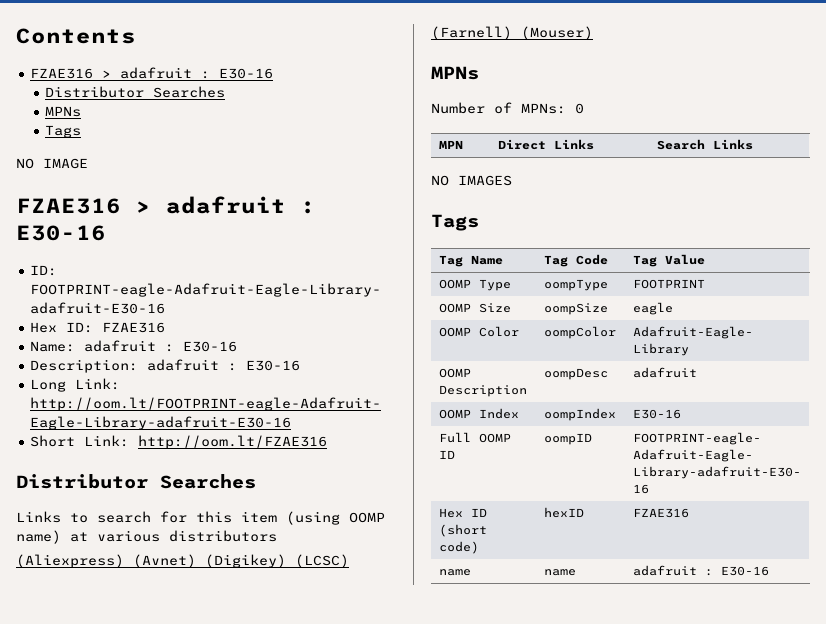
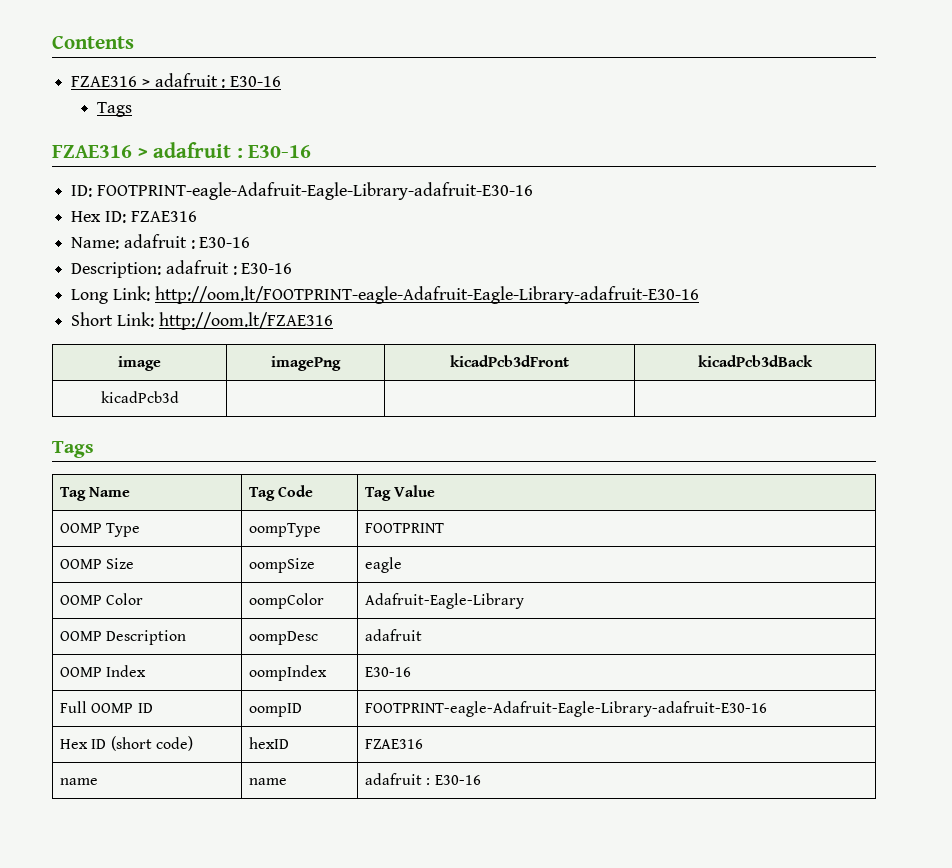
[45,86,226,98] [45,106,82,117] [45,125,82,138] [16,158,88,169] // Distributor Searches // MPNs // Tags // NO IMAGE -> [97,102,133,117] // Tags
[16,474,256,489] [16,511,385,525] [16,530,277,544] [16,554,349,568] [431,26,593,40] [431,66,479,80] [431,102,584,114] [438,140,463,149] [497,139,594,150] [656,139,753,150] [431,175,512,186] // Distributor Searches // Links to search for this item (using OOMP name) at various distributors // (Aliexpress) (Avnet) (Digikey) (LCSC) (Farnell) (Mouser) // MPNs // Number of MPNs: 0 // MPN | Direct Links | Search Links // NO IMAGES -> [118,356,161,371] [271,356,341,371] [450,355,569,367] [698,355,813,367] [100,391,179,403] // image | imagePng | kicadPcb3dFront | kicadPcb3dBack // kicadPcb3d | | |

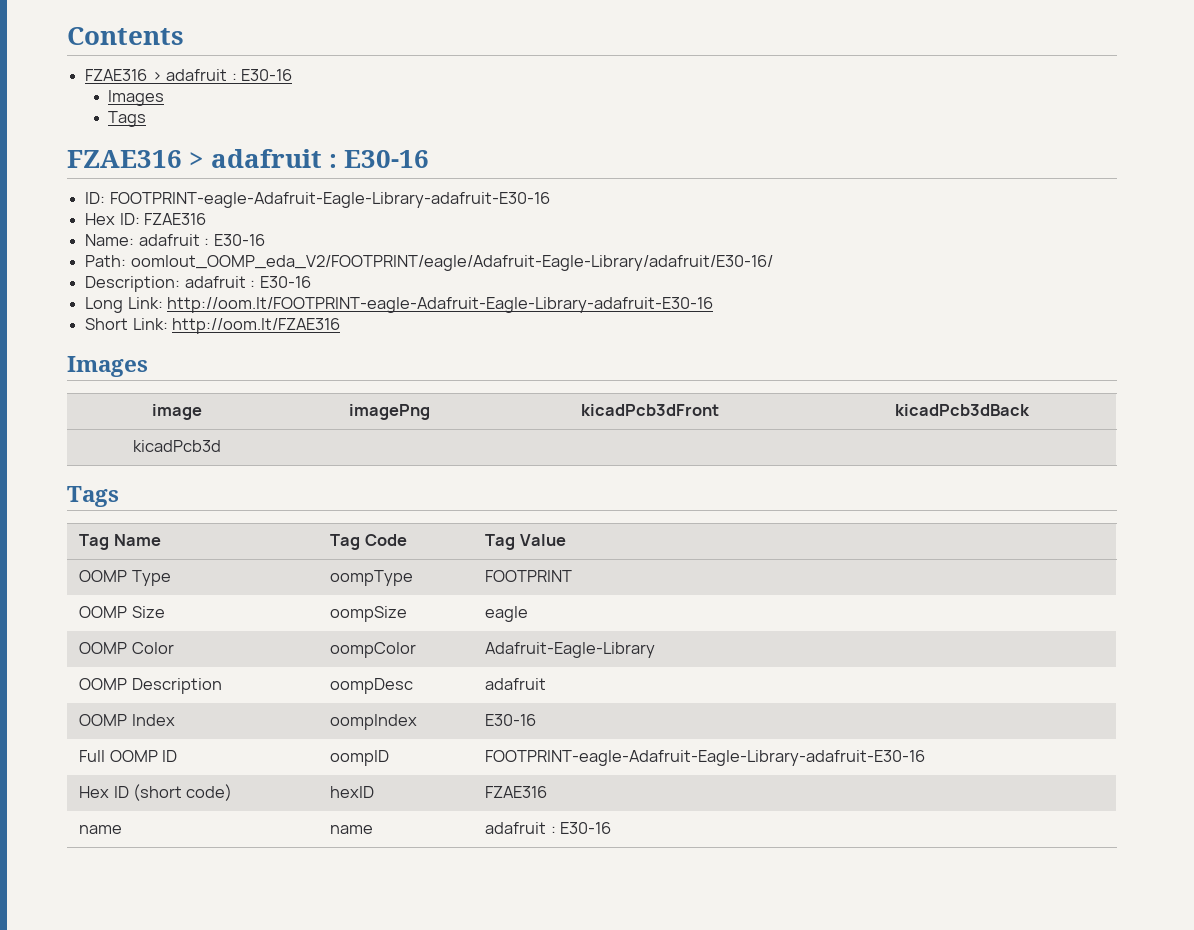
(282, 81) none -> [108,90,165,106] // Images
(251, 242) none -> [85,255,773,271] // Path: oomlout_OOMP_eda_V2/FOOTPRINT/eagle/Adafruit-Eagle-Library/adafruit/E30-16/
(333, 321) none -> [67,356,148,377] // Images

